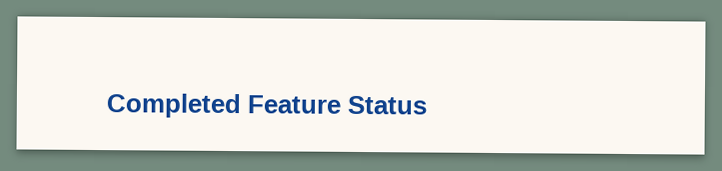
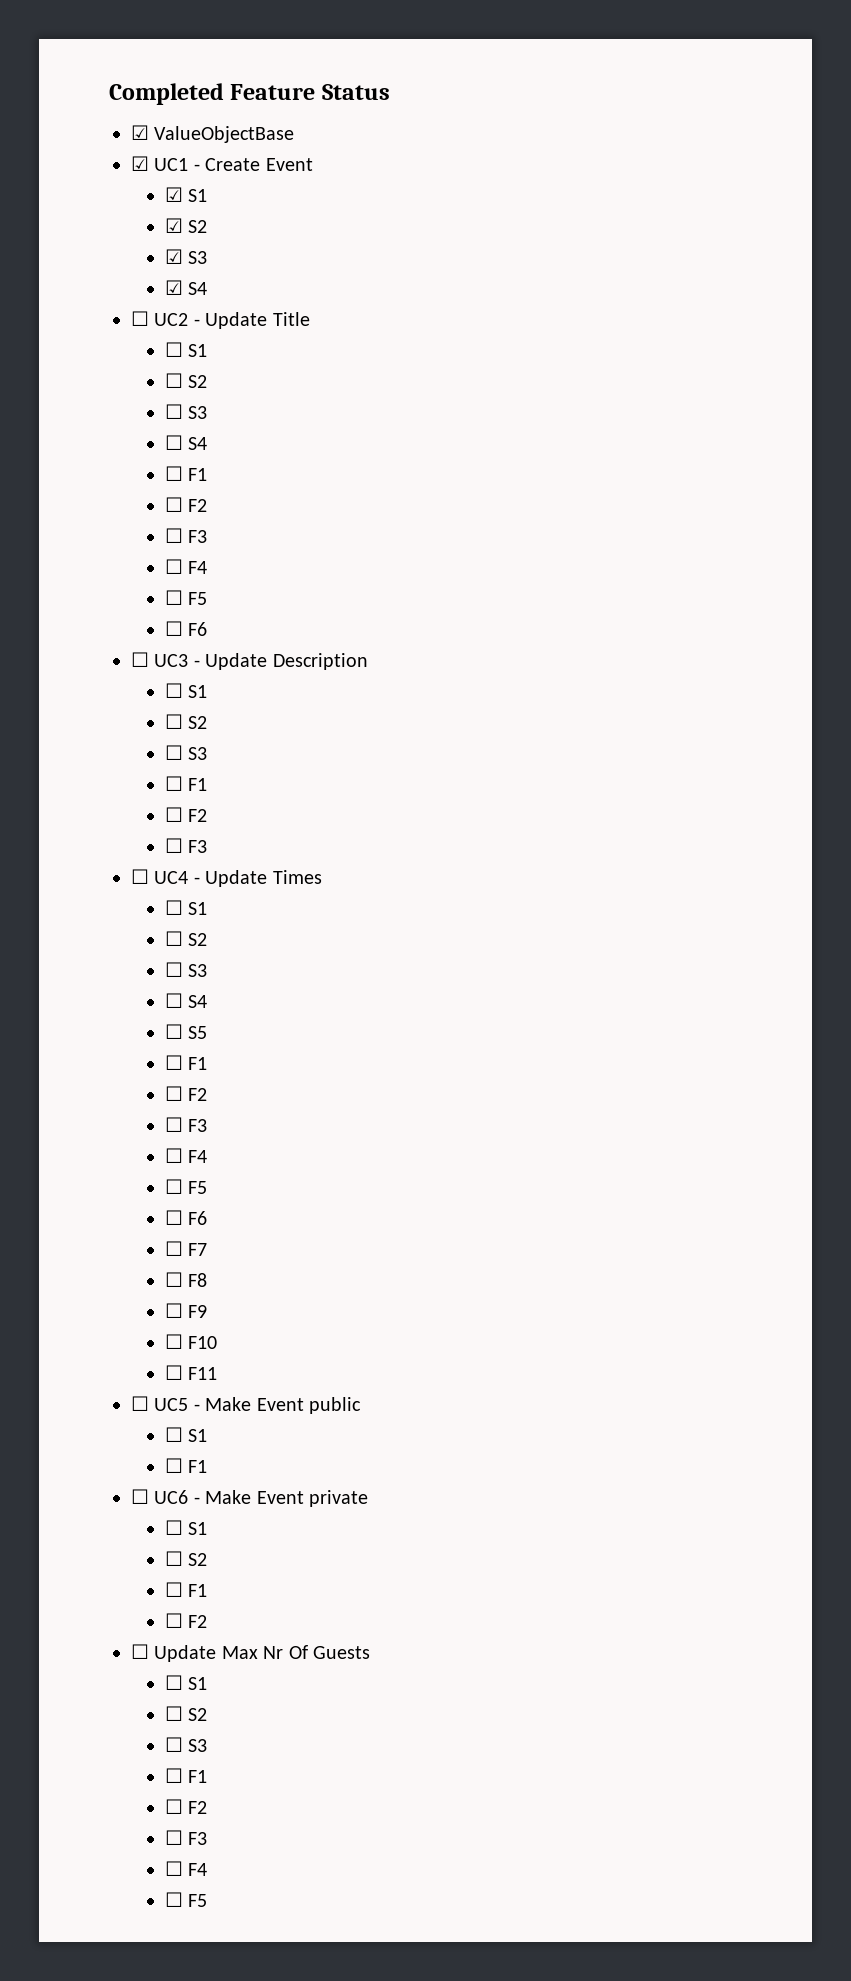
(428, 105) none -> [131,125,295,143] [131,156,313,171] [164,187,208,202] [164,218,208,233] [164,249,208,264] [164,280,208,295] [131,311,310,329] [164,342,208,357] [164,373,208,388] [164,404,208,419] [164,435,208,450] [164,466,208,481] [164,497,208,512] [164,528,208,543] [164,559,208,574] [164,590,208,605] [164,621,208,636] [131,652,368,670] [164,683,208,698] [164,714,208,729] [164,745,208,760] [164,776,208,791] [164,807,208,822] [164,838,208,853] [131,869,322,887] [164,900,208,915] [164,931,208,946] [164,962,208,977] [164,993,208,1008] [164,1024,208,1039] [164,1055,208,1070] [164,1086,208,1101] [164,1117,208,1132] [164,1148,208,1163] [164,1179,208,1194] [164,1210,208,1225] [164,1241,208,1256] [164,1272,208,1287] [164,1303,208,1318] [164,1334,218,1349] [164,1365,218,1380] [131,1396,361,1414] [164,1427,208,1442] [164,1458,208,1473] [131,1489,368,1507] [164,1520,208,1535] [164,1551,208,1566] [164,1582,208,1597] [164,1613,208,1628] [131,1644,370,1662] [164,1675,208,1690] [164,1706,208,1721] [164,1737,208,1752] [164,1768,208,1783] [164,1799,208,1814] [164,1830,208,1845] [164,1861,208,1876] [164,1892,208,1907] // ☑ ValueObjectBase // ☑ UC1 - Create Event // ☑ S1 // ☑ S2 // ☑ S3 // ☑ S4 // ☐ UC2 - Update Title // ☐ S1 // ☐ S2 // ☐ S3 // ☐ S4 // ☐ F1 // ☐ F2 // ☐ F3 // ☐ F4 // ☐ F5 // ☐ F6 // ☐ UC3 - Update Description // ☐ S1 // ☐ S2 // ☐ S3 // ☐ F1 // ☐ F2 // ☐ F3 // ☐ UC4 - Update Times // ☐ S1 // ☐ S2 // ☐ S3 // ☐ S4 // ☐ S5 // ☐ F1 // ☐ F2 // ☐ F3 // ☐ F4 // ☐ F5 // ☐ F6 // ☐ F7 // ☐ F8 // ☐ F9 // ☐ F10 // ☐ F11 // ☐ UC5 - Make Event public // ☐ S1 // ☐ F1 // ☐ UC6 - Make Event private // ☐ S1 // ☐ S2 // ☐ F1 // ☐ F2 // ☐ Update Max Nr Of Guests // ☐ S1 // ☐ S2 // ☐ S3 // ☐ F1 // ☐ F2 // ☐ F3 // ☐ F4 // ☐ F5

